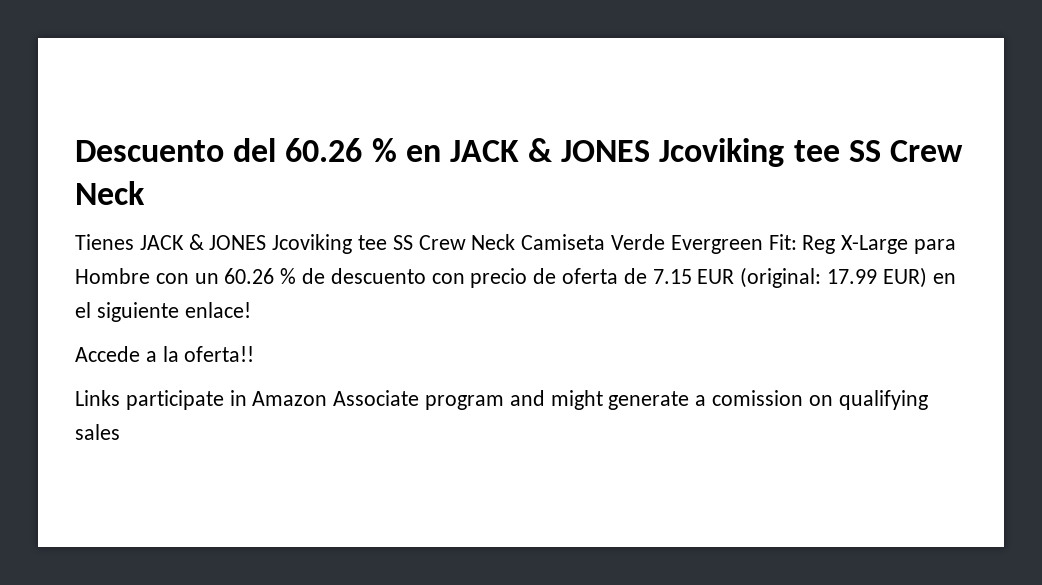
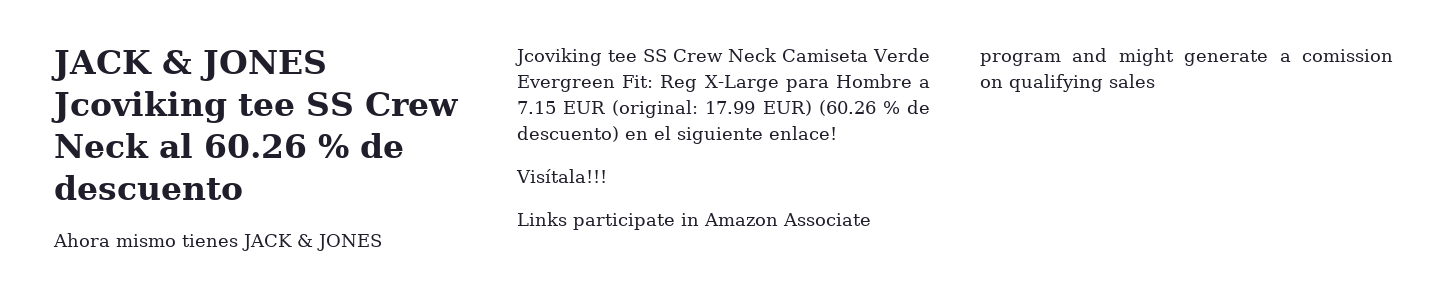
[75,138,963,167] [75,181,145,205] [75,234,134,250] Descuento del 60.26 % en JACK & JONES Jcoviking tee SS Crew Neck // Tienes -> [51,50,327,81] [51,91,459,123] [54,133,404,158] [54,175,243,200] [53,233,238,247] JACK & JONES Jcoviking tee SS Crew Neck al 60.26 % de descuento // Ahora mismo tienes
[155,268,647,288] con un 60.26 % de descuento con precio de oferta de -> [919,79,930,88] a
(927, 277) none -> [818,100,930,116] [517,126,619,142] (60.26 % de descuento)
[75,346,255,362] Accede a la oferta!! -> [516,169,607,183] Visítala!!!

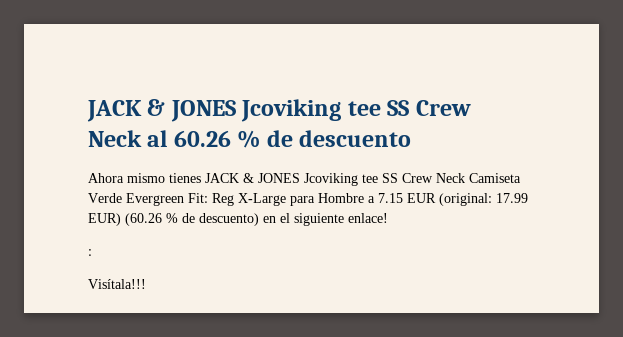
(837, 133) none -> [88,249,92,256] // :
[517,212,871,230] [980,48,1393,66] [980,74,1155,92] // Links participate in Amazon Associate program and might generate a comission on qualifying sales -> (146, 284) none

